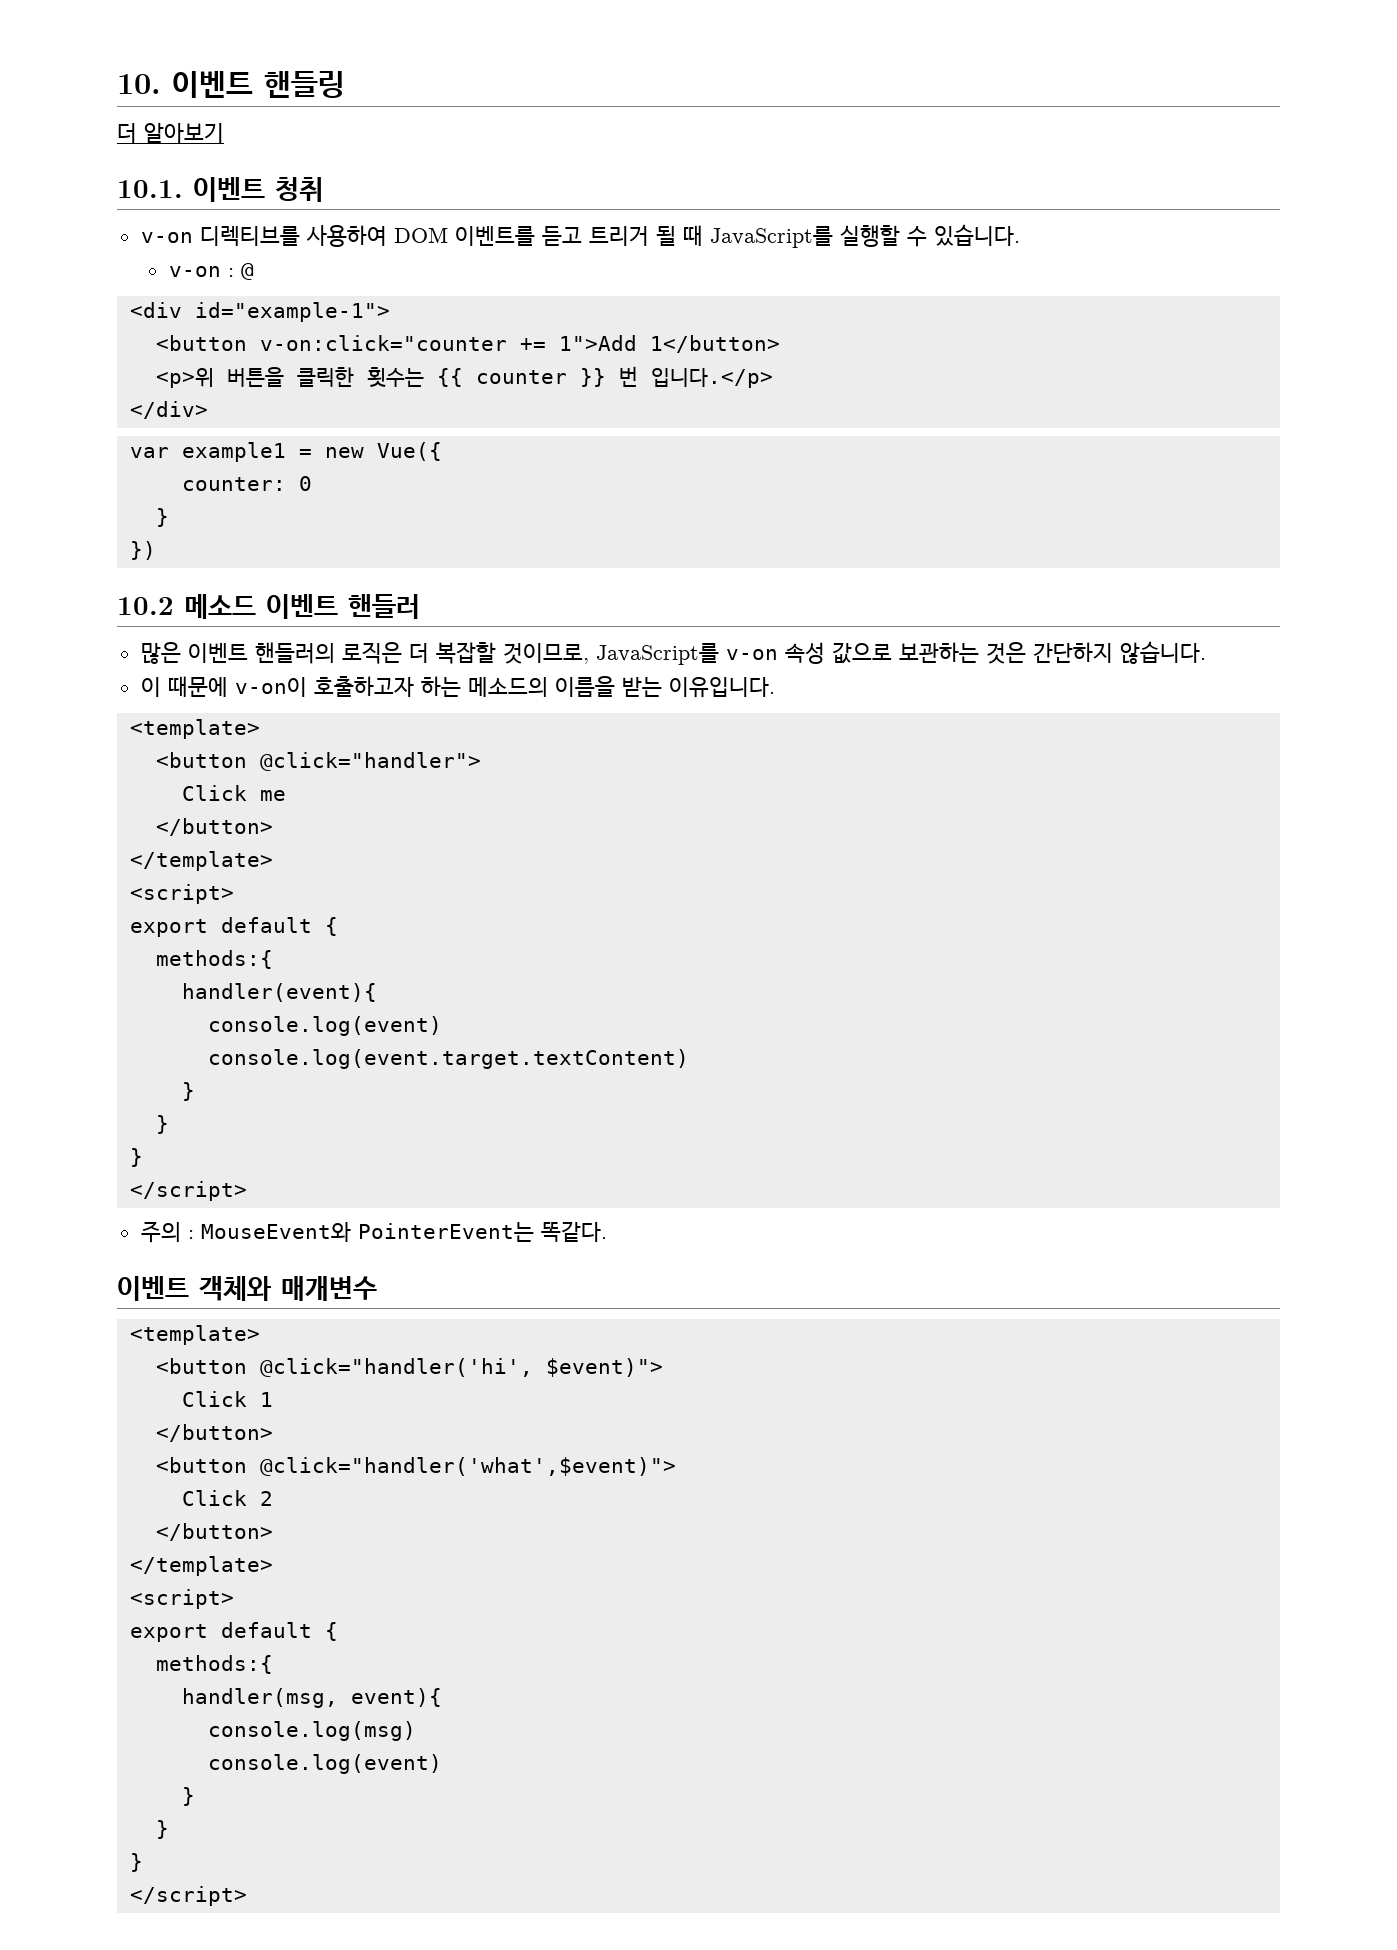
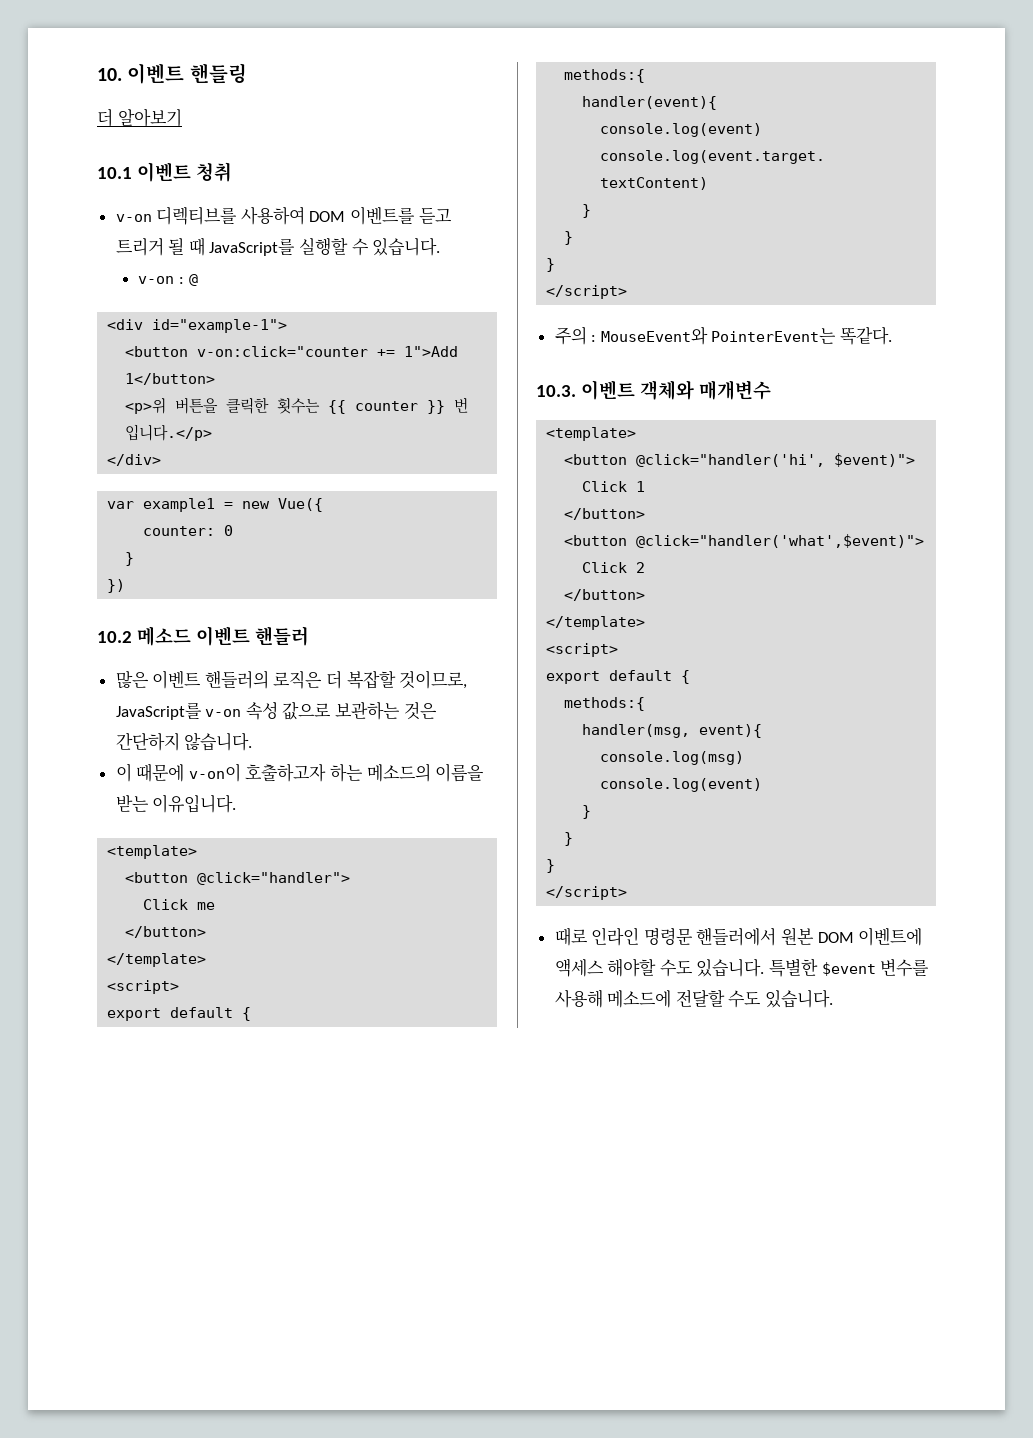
[117,180,183,198] 10.1. -> [97,167,132,179] 10.1
(607, 1231) none -> [536,385,576,397] 10.3.
(247, 1896) none -> [554,927,923,946] [554,958,930,977] [554,989,834,1008] // 때로 인라인 명령문 핸들러에서 원본 DOM 이벤트에 액세스 해야할 수도 있습니다. 특별한 $event 변수를 사용해 메소드에 전달할 수도 있습니다.

